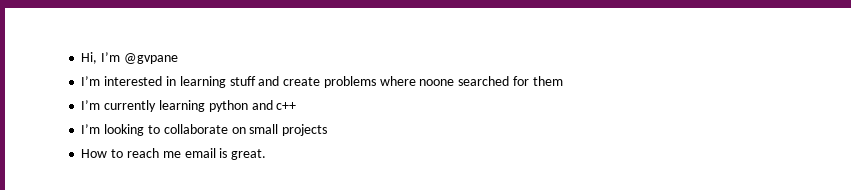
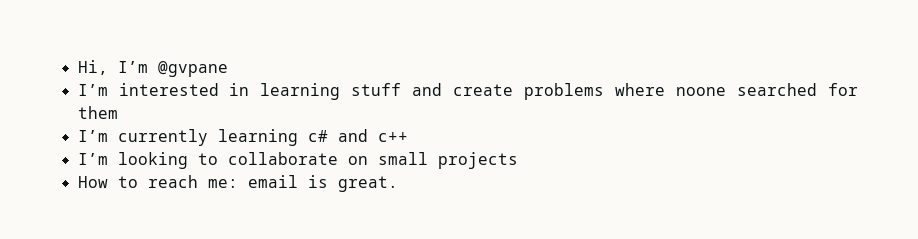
[208,100,248,112] python -> [307,130,328,142] c#
[162,151,181,158] me -> [207,179,238,188] me:

